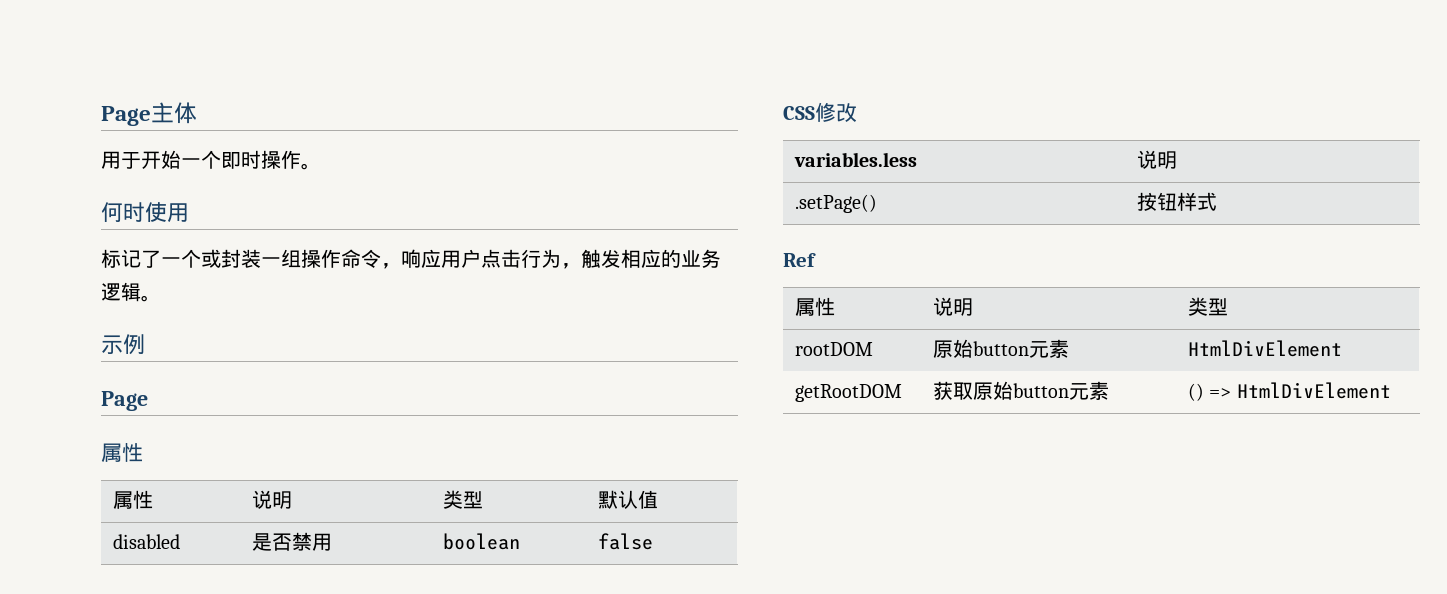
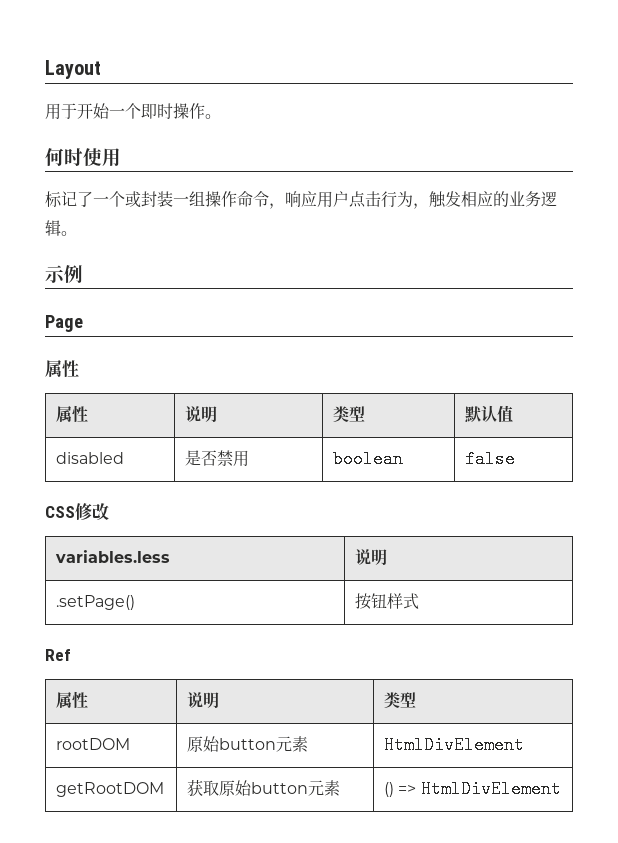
[101,102,197,126] Page主体 -> [45,60,101,79] Layout

